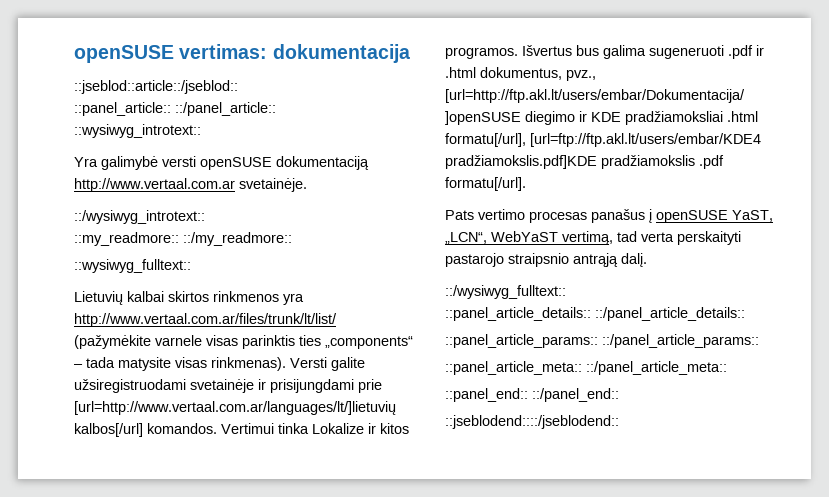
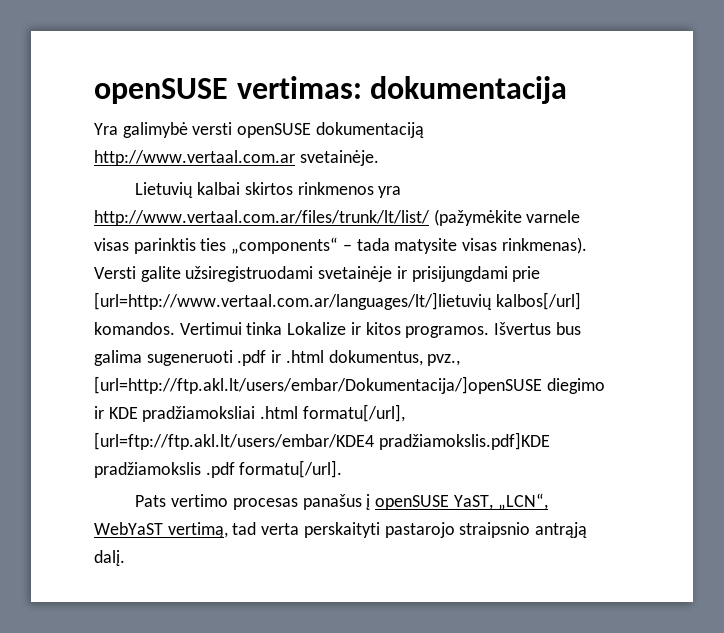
[74,80,238,94] [74,102,276,116] [74,124,201,138] // ::jseblod::article::/jseblod:: // ::panel_article:: ::/panel_article:: // ::wysiwyg_introtext:: -> (568, 90) none
[74,210,205,224] [74,232,292,246] [74,259,191,273] // ::/wysiwyg_introtext:: // ::my_readmore:: ::/my_readmore:: // ::wysiwyg_fulltext:: -> (379, 158) none
[445,285,566,299] [445,307,745,321] [445,334,759,348] [445,361,727,375] [445,388,619,402] [445,415,619,429] // ::/wysiwyg_fulltext:: // ::panel_article_details:: ::/panel_article_details:: // ::panel_article_params:: ::/panel_article_params:: // ::panel_article_meta:: ::/panel_article_meta:: // ::panel_end:: ::/panel_end:: // ::jseblodend::::/jseblodend:: -> (125, 558) none

